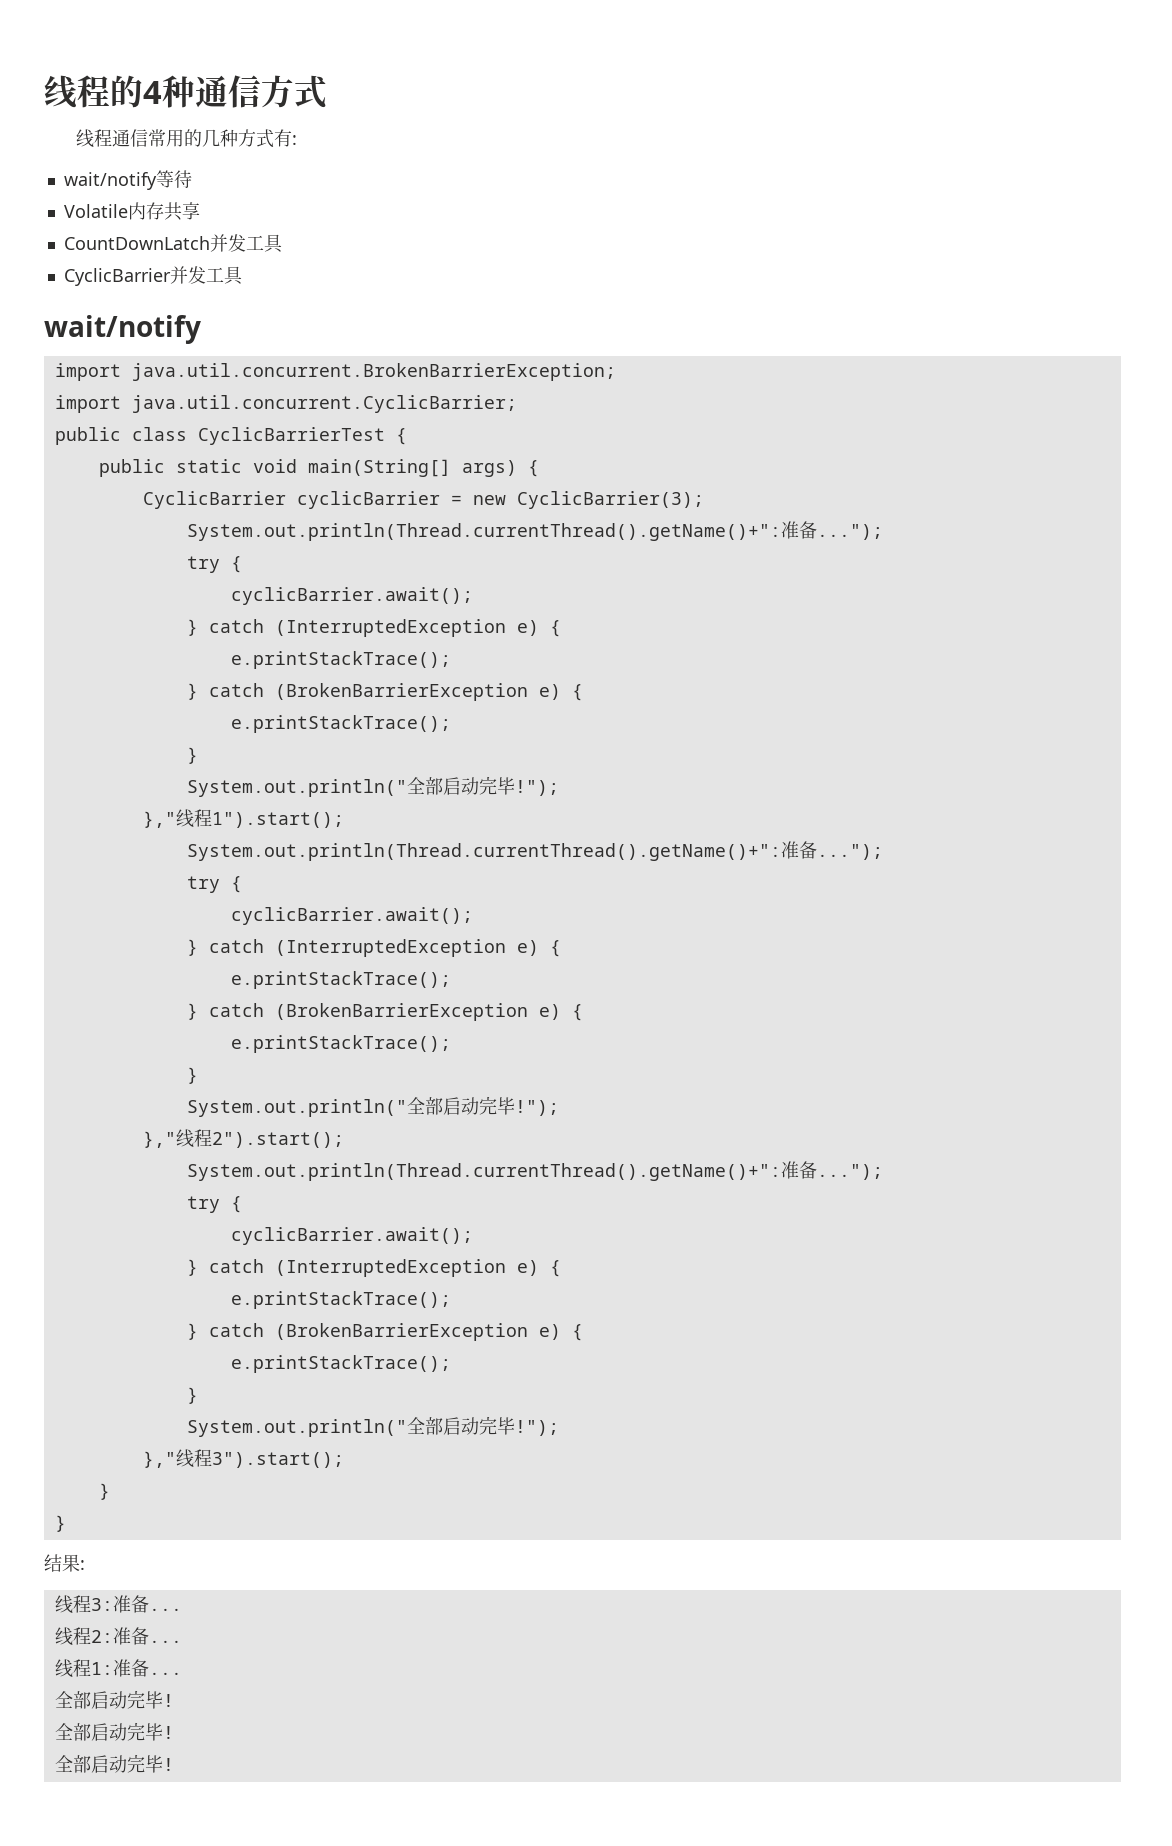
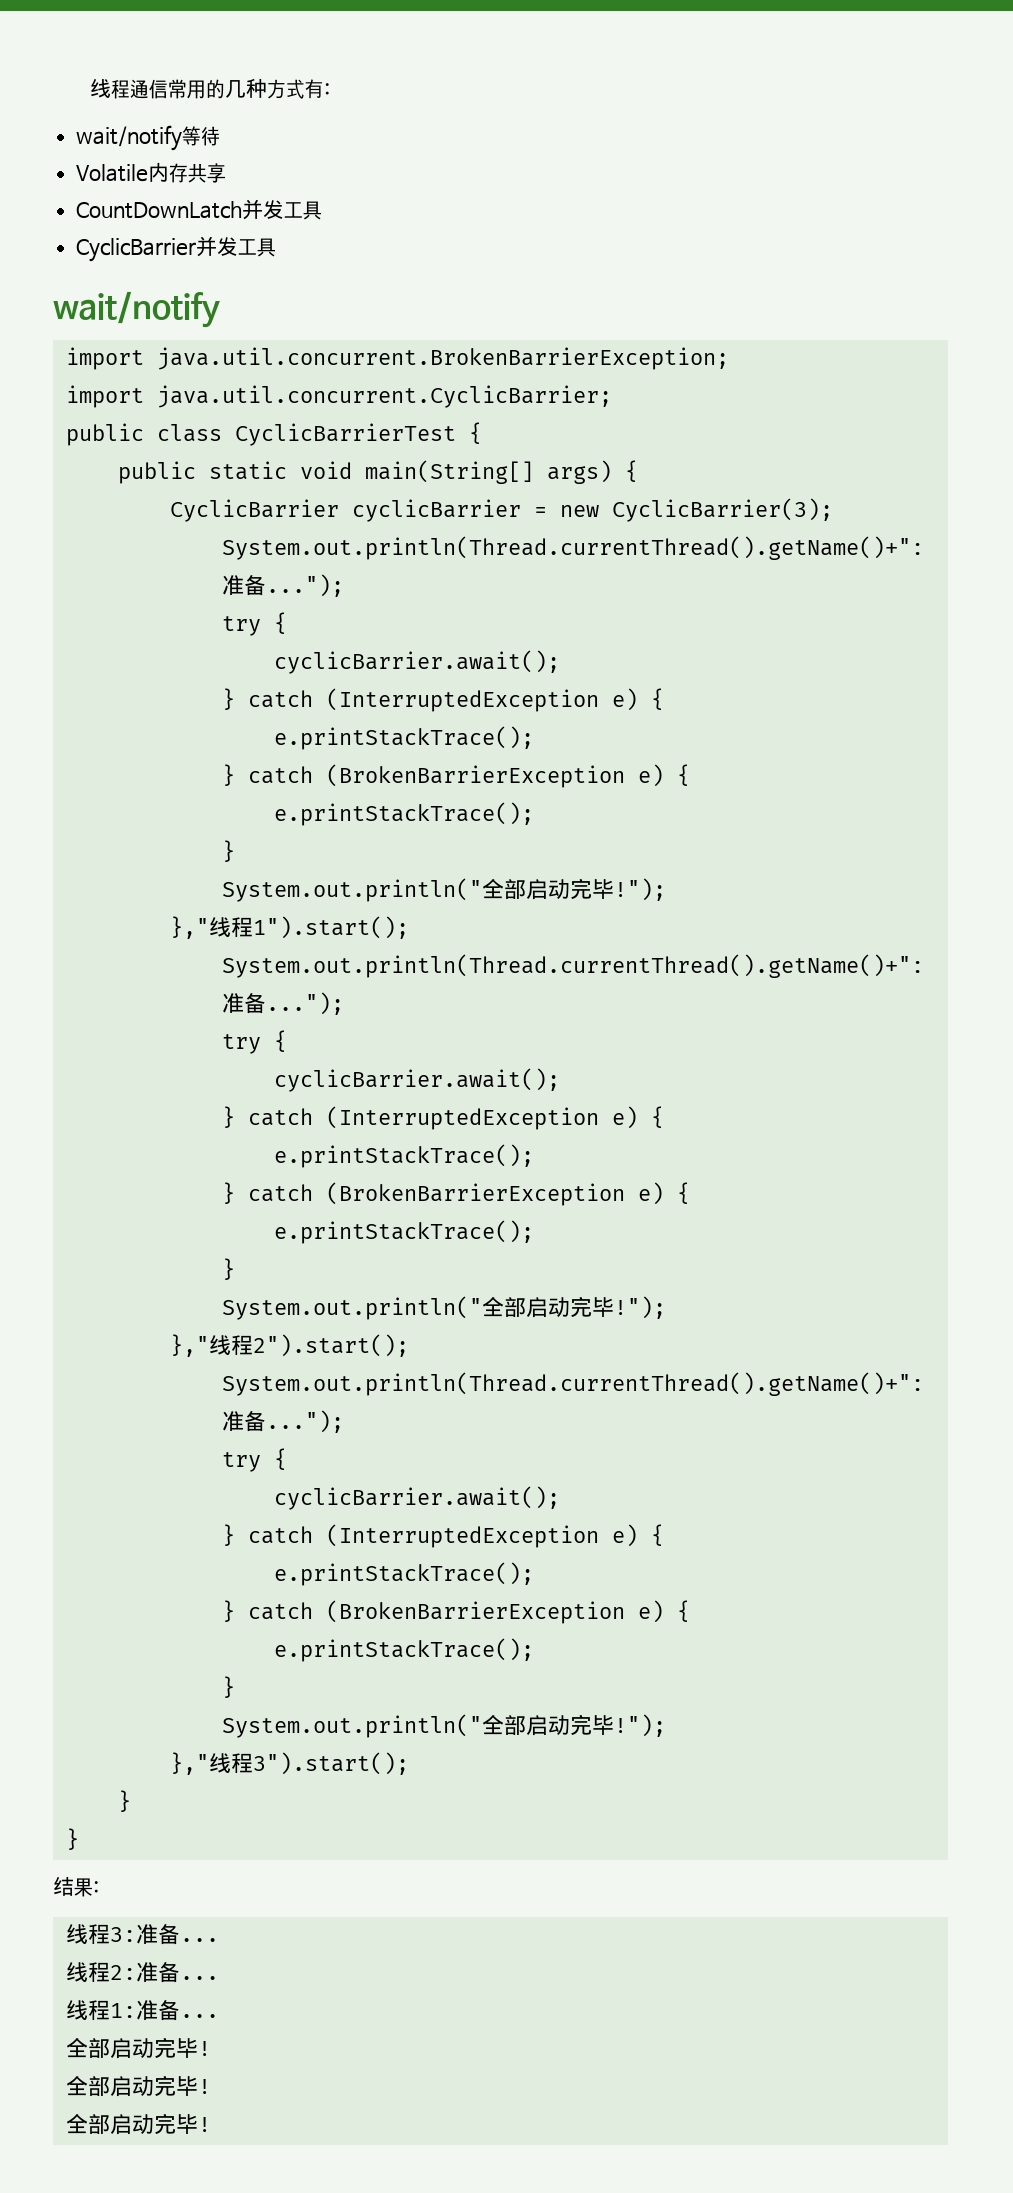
[44,75,327,109] [75,129,112,148] 线程的4种通信方式 // 线程 -> [90,79,131,99] 线程

